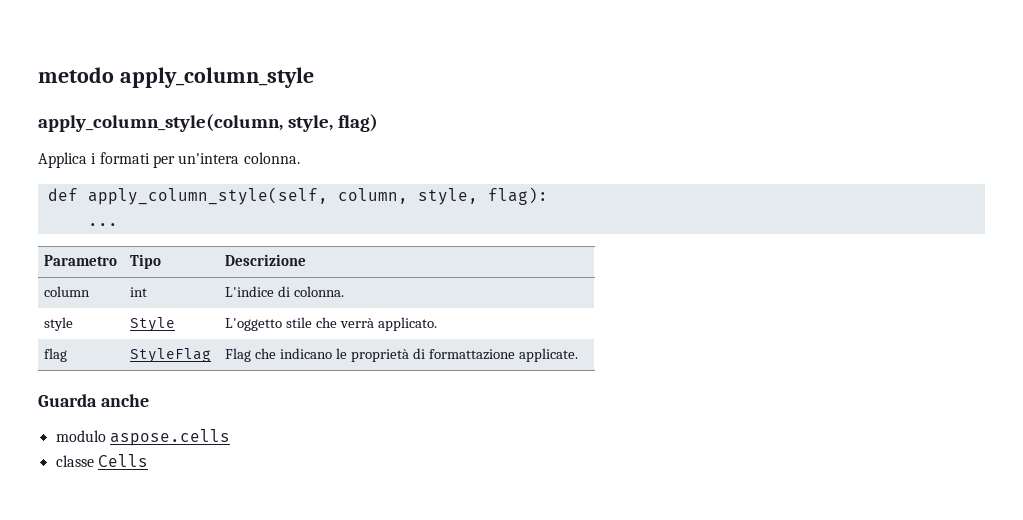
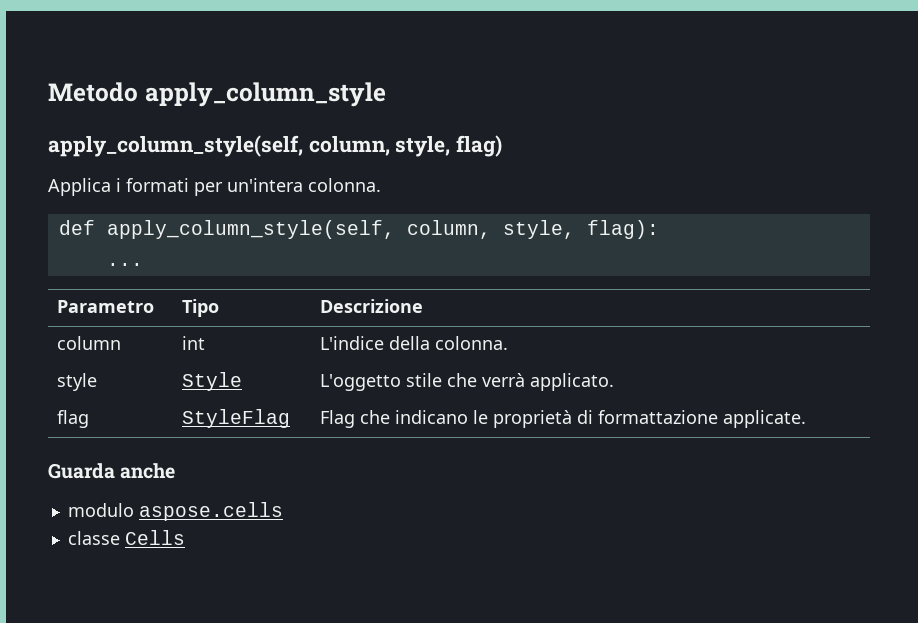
[38,67,114,83] metodo -> [48,82,138,102] Metodo
[38,114,283,132] apply_column_style(column, -> [48,135,390,157] apply_column_style(self, column,
[278,286,291,297] di -> [389,336,431,350] della

